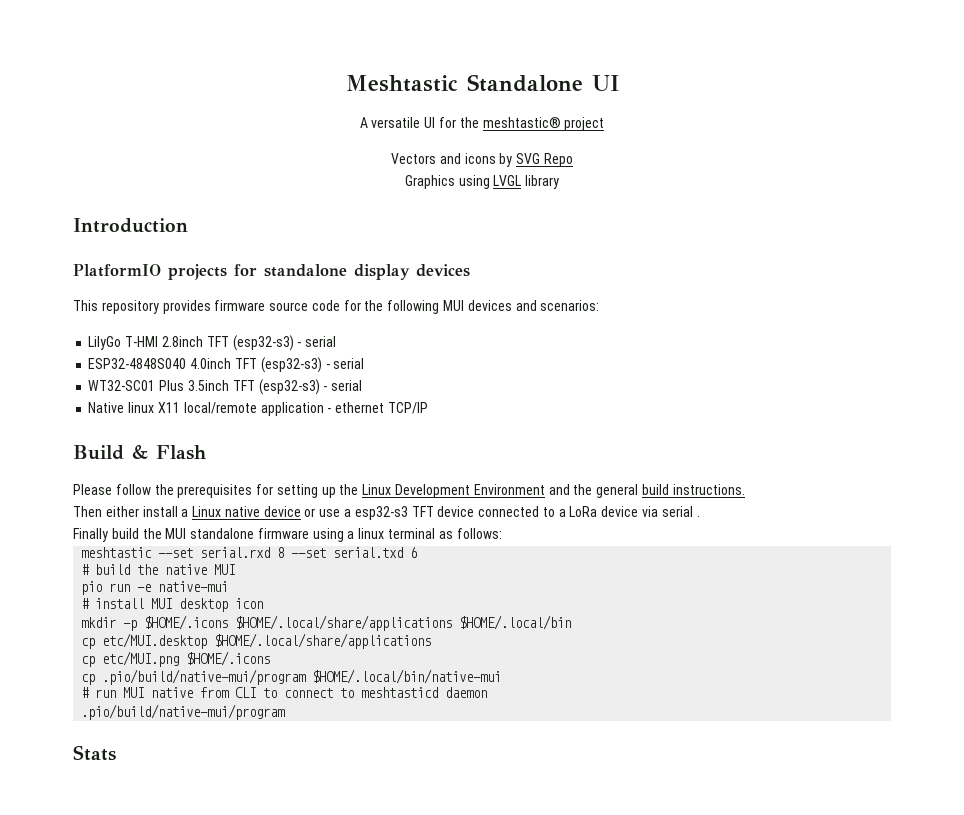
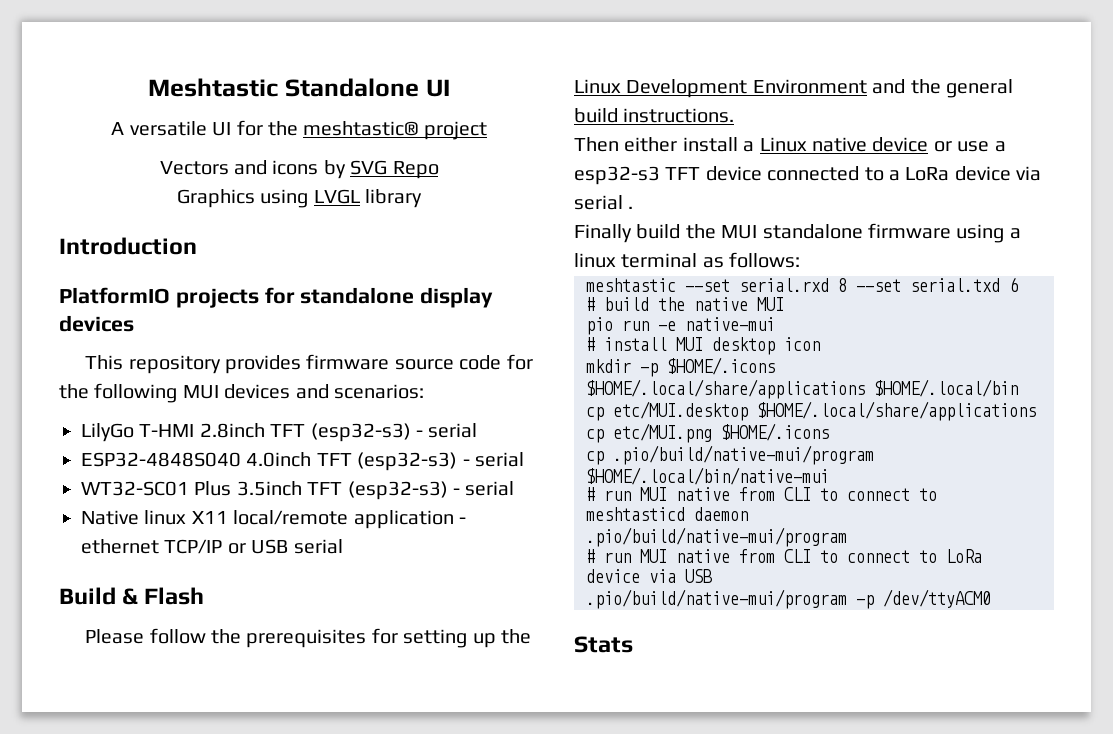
(428, 408) none -> [227,539,343,554] or USB serial
(286, 712) none -> [586,549,982,563] [586,569,712,583] [586,589,991,609] // # run MUI native from CLI to connect to LoRa device via USB // .pio/build/native-mui/program -p /dev/ttyACM0

